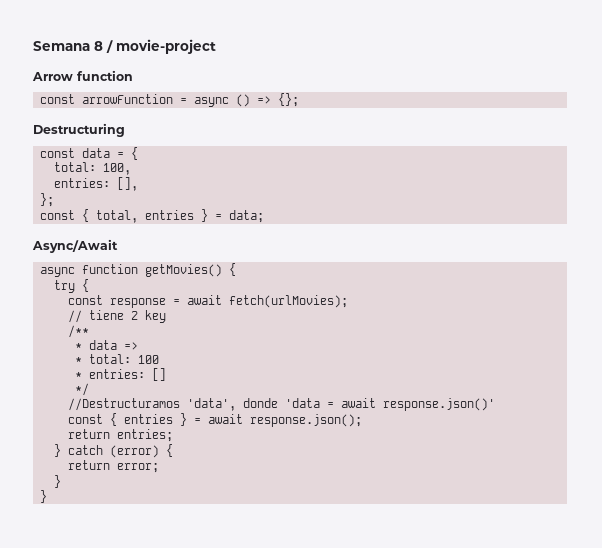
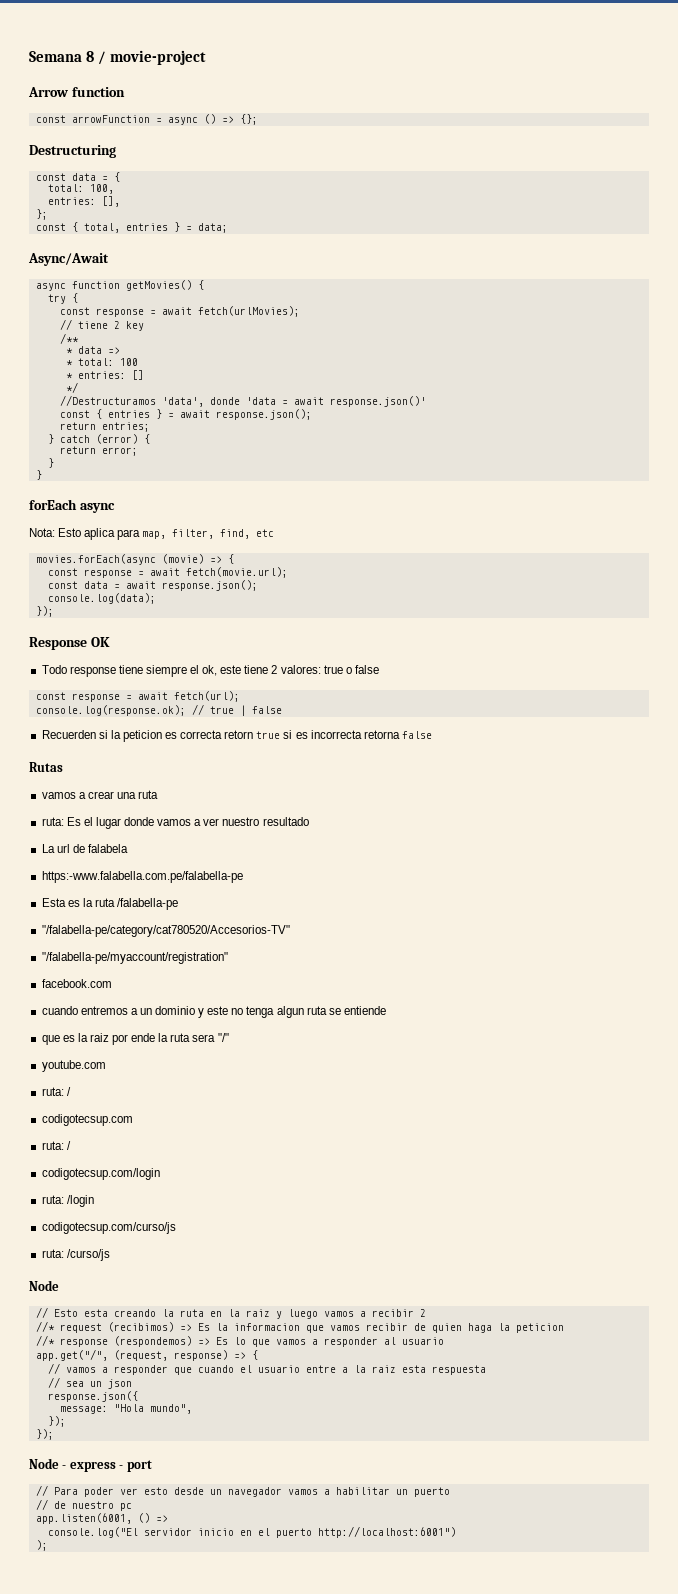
(47, 496) none -> [29,499,115,513] [29,528,275,540] [35,554,234,565] [47,567,288,578] [47,580,258,591] [47,593,156,604] [35,606,54,617] [29,637,110,650] [41,665,379,677] [35,691,240,702] [35,704,282,716] [41,730,432,742] [29,762,63,772] [41,790,159,799] [41,817,309,829] [41,844,128,853] [41,871,243,883] [41,898,179,910] [41,925,290,937] [41,952,228,964] [41,979,112,988] [41,1006,386,1018] [41,1033,229,1045] [41,1060,106,1072] [41,1087,71,1096] [41,1114,133,1126] [41,1141,71,1150] [41,1168,160,1180] [41,1195,94,1207] [41,1222,176,1234] [41,1249,110,1261] [29,1280,59,1291] [35,1307,426,1319] [35,1321,564,1333] [35,1335,444,1347] [35,1349,258,1361] [47,1363,486,1375] [47,1377,132,1389] [47,1391,138,1402] [59,1404,192,1414] [47,1416,66,1427] [35,1429,54,1440] [29,1458,152,1472] [35,1485,450,1497] [35,1499,132,1511] [35,1513,168,1524] [47,1526,456,1538] [35,1540,48,1551] // forEach async // Nota: Esto aplica para map, filter, find, etc // movies.forEach(async (movie) => { // const response = await fetch(movie.url); // const data = await response.json(); // console.log(data); // }); // Response OK // Todo response tiene siempre el ok, este tiene 2 valores: true o false // const response = await fetch(url); // console.log(response.ok); // true | false // Recuerden si la peticion es correcta retorn true si es incorrecta retorna false // Rutas // vamos a crear una ruta // ruta: Es el lugar donde vamos a ver nuestro resultado // La url de falabela // https:-www.falabella.com.pe/falabella-pe // Esta es la ruta /falabella-pe // "/falabella-pe/category/cat780520/Accesorios-TV" // "/falabella-pe/myaccount/registration" // facebook.com // cuando entremos a un dominio y este no tenga algun ruta se entiende // que es la raiz por ende la ruta sera "/" // youtube.com // ruta: / // codigotecsup.com // ruta: / // codigotecsup.com/login // ruta: /login // codigotecsup.com/curso/js // ruta: /curso/js // Node // // Esto esta creando la ruta en la raiz y luego vamos a recibir 2 // //* request (recibimos) => Es la informacion que vamos recibir de quien haga la peticion // //* response (respondemos) => Es lo que vamos a responder al usuario // app.get("/", (request, response) => { // // vamos a responder que cuando el usuario entre a la raiz esta respuesta // // sea un json // response.json({ // message: "Hola mundo", // }); // }); // Node - express - port // // Para poder ver esto desde un navegador vamos a habilitar un puerto // // de nuestro pc // app.listen(6001, () => // console.log("El servidor inicio en el puerto http://localhost:6001") // );

